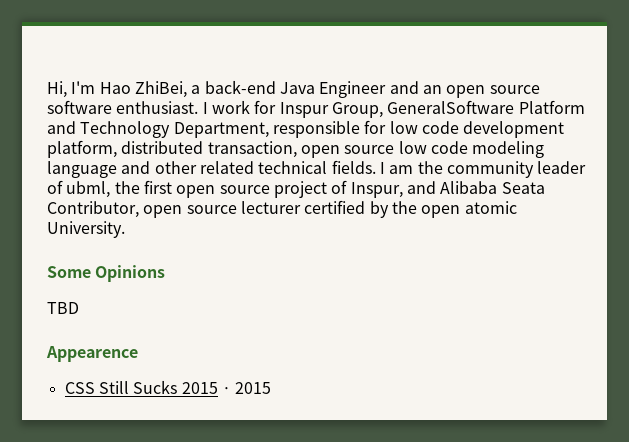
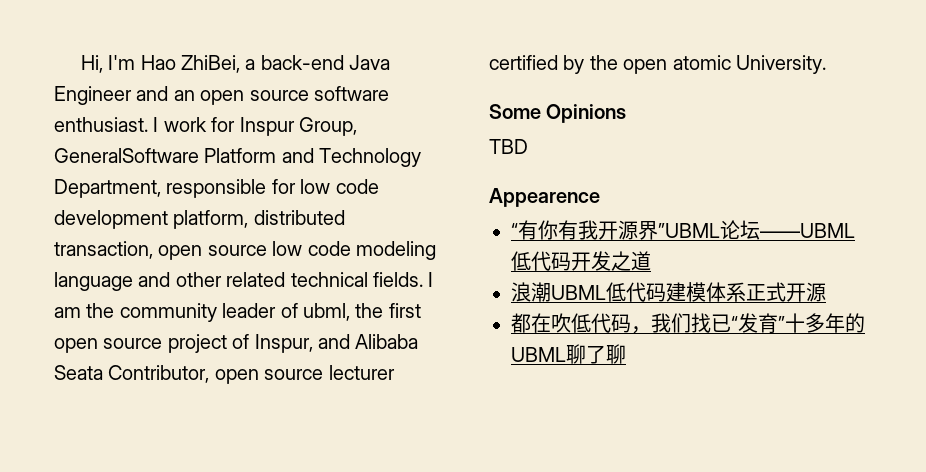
[64,380,272,394] CSS Still Sucks 2015 · 2015 -> [511,220,855,240] [511,251,651,271] [511,282,826,302] [511,313,865,334] [511,344,626,364] “有你有我开源界”UBML论坛——UBML低代码开发之道 // 浪潮UBML低代码建模体系正式开源 // 都在吹低代码，我们找已“发育”十多年的UBML聊了聊

